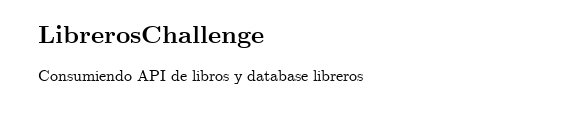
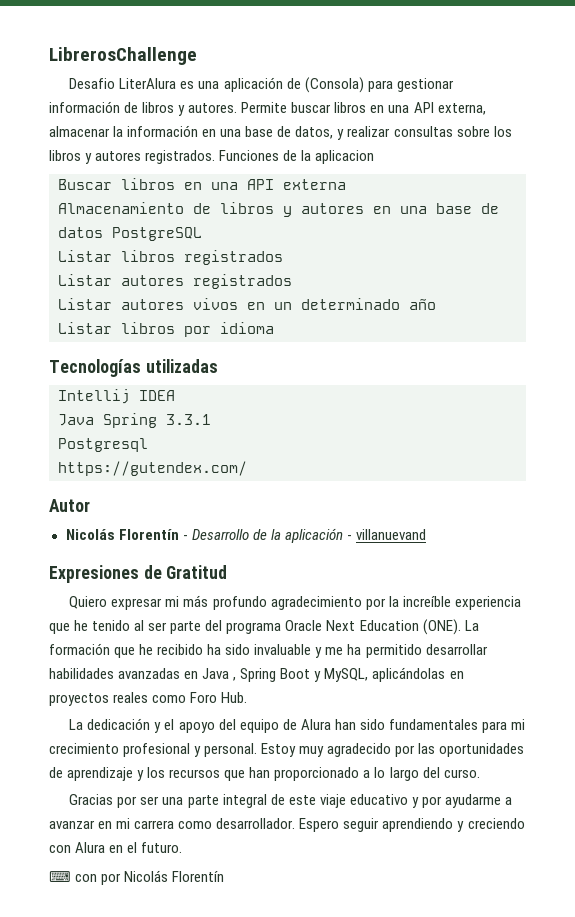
[38,70,363,84] Consumiendo API de libros y database libreros -> [69,77,454,93] [49,101,486,116] [49,125,512,140] [49,150,375,164] [58,178,346,190] [58,202,499,217] [58,227,202,241] [58,250,283,265] [58,274,292,289] [58,298,436,310] [58,322,274,337] [49,359,218,377] [58,389,175,404] [58,413,211,428] [58,438,148,452] [58,461,247,476] [49,499,90,512] [65,528,426,543] [49,565,228,583] [69,595,521,610] [49,619,479,635] [49,643,488,658] [49,667,464,682] [49,692,248,706] [69,718,525,733] [49,743,525,757] [49,767,480,781] [69,794,512,808] [49,818,525,832] [49,842,183,853] [49,870,225,885] Desafio LiterAlura es una aplicación de (Consola) para gestionar información de libros y autores. Permite buscar libros en una API externa, almacenar la información en una base de datos, y realizar consultas sobre los libros y autores registrados. Funciones de la aplicacion // Buscar libros en una API externa // Almacenamiento de libros y autores en una base de datos PostgreSQL // Listar libros registrados // Listar autores registrados // Listar autores vivos en un determinado año // Listar libros por idioma // Tecnologías utilizadas // Intellij IDEA // Java Spring 3.3.1 // Postgresql // https://gutendex.com/ // Autor // Nicolás Florentín - Desarrollo de la aplicación - villanuevand // Expresiones de Gratitud // Quiero expresar mi más profundo agradecimiento por la increíble experiencia que he tenido al ser parte del programa Oracle Next Education (ONE). La formación que he recibido ha sido invaluable y me ha permitido desarrollar habilidades avanzadas en Java , Spring Boot y MySQL, aplicándolas en proyectos reales como Foro Hub. // La dedicación y el apoyo del equipo de Alura han sido fundamentales para mi crecimiento profesional y personal. Estoy muy agradecido por las oportunidades de aprendizaje y los recursos que han proporcionado a lo largo del curso. // Gracias por ser una parte integral de este viaje educativo y por ayudarme a avanzar en mi carrera como desarrollador. Espero seguir aprendiendo y creciendo con Alura en el futuro. // ⌨ con por Nicolás Florentín

